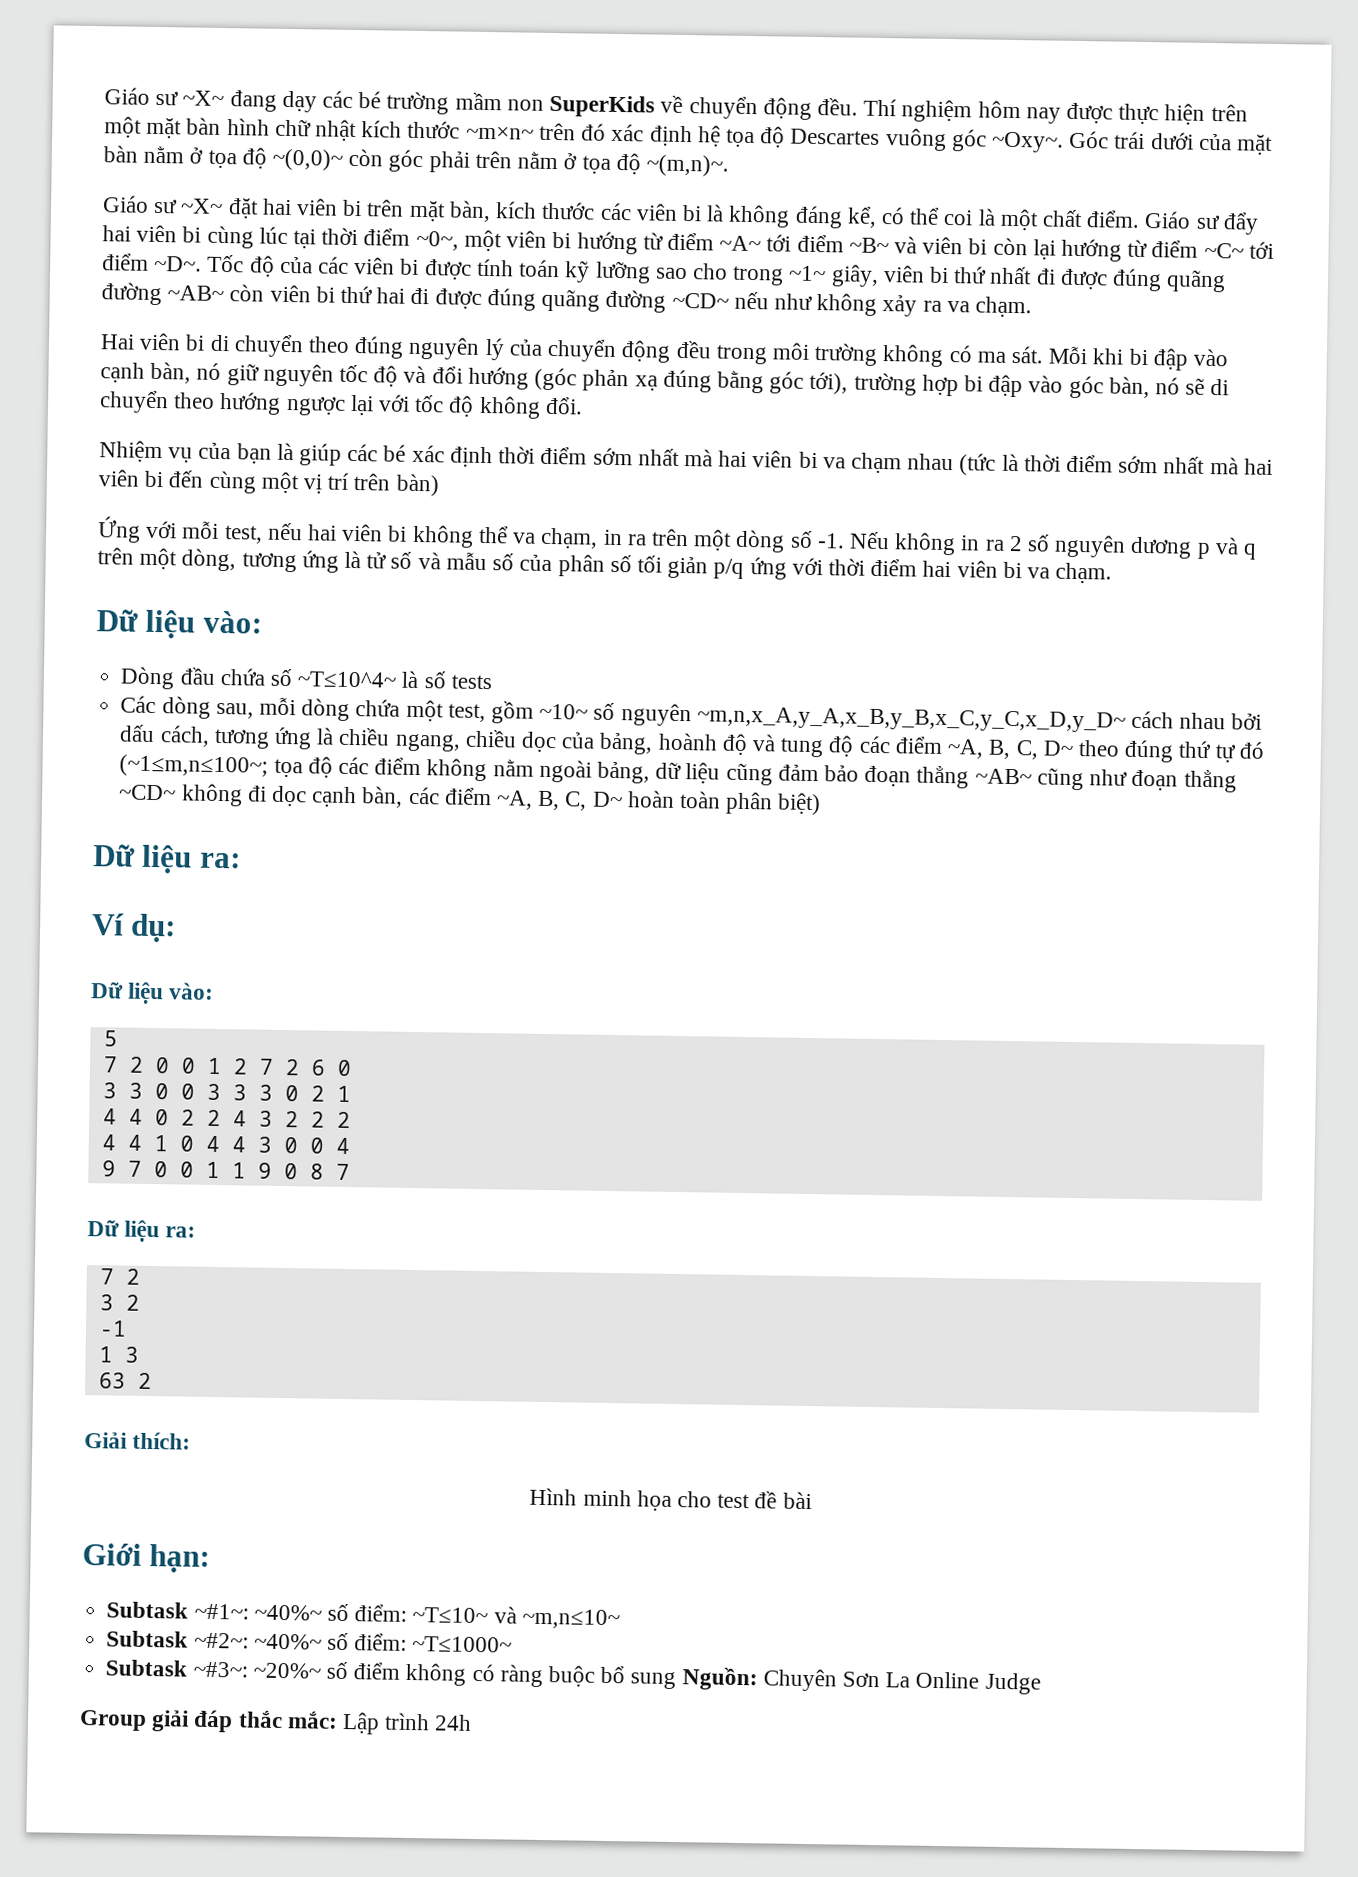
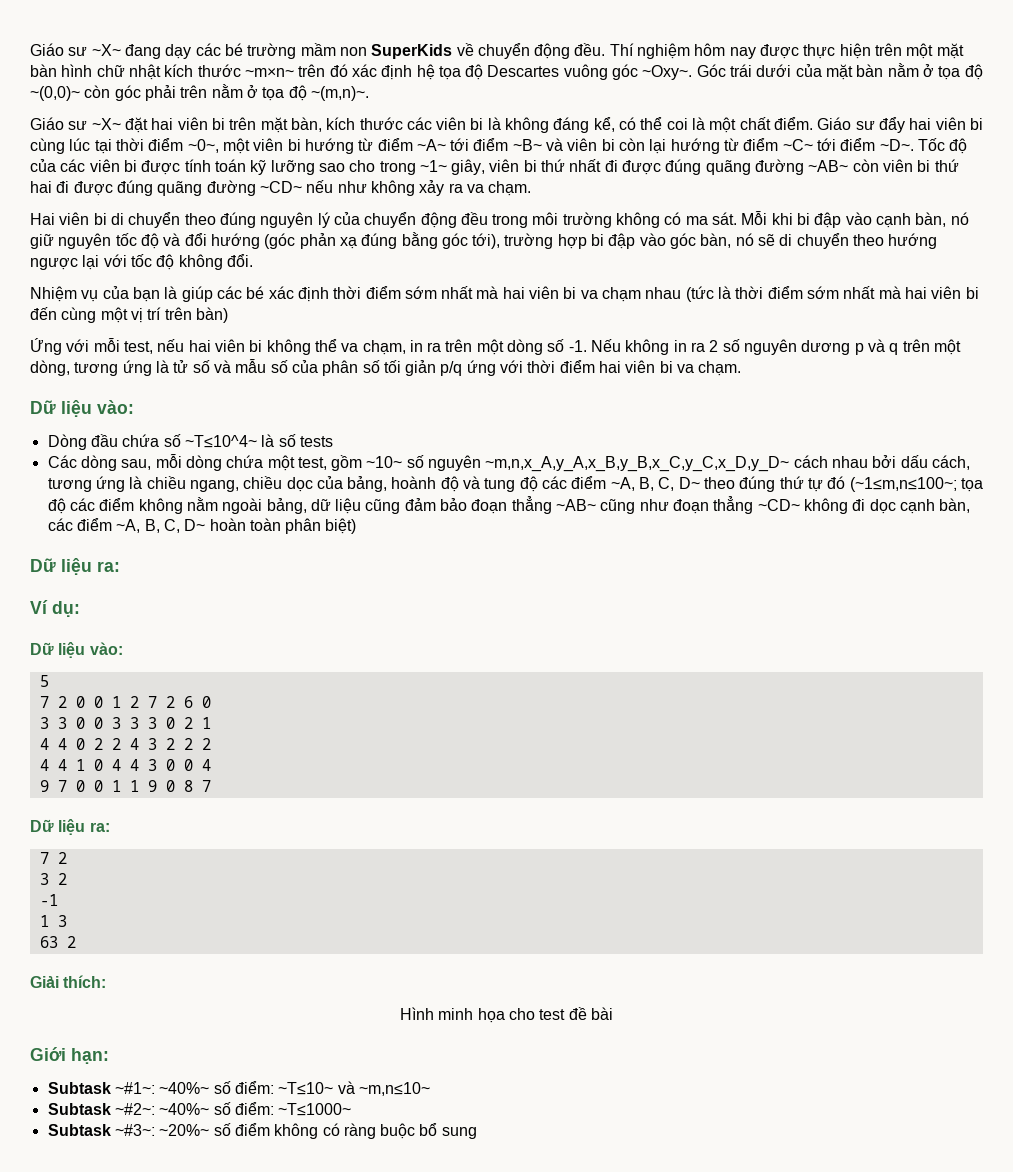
[681,1667,1041,1695] [79,1709,473,1735] Nguồn: Chuyên Sơn La Online Judge // Group giải đáp thắc mắc: Lập trình 24h -> (477, 1133) none

